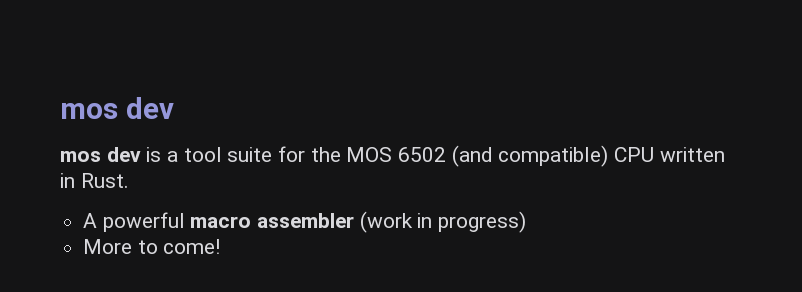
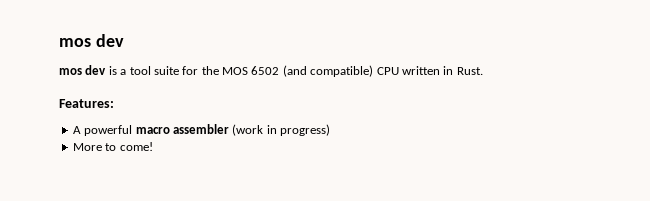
(129, 180) none -> [59,99,114,108] // Features:

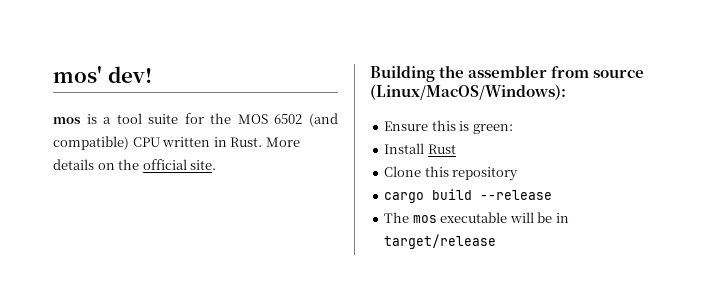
[59,34,124,47] [59,65,107,75] mos dev // mos dev -> [53,66,152,83] [53,117,81,124] mos' dev! // mos
[59,99,114,108] [72,124,330,136] [72,142,153,151] // Features: // A powerful macro assembler (work in progress) // More to come! -> [265,137,300,147] [53,159,217,170] [370,65,645,82] [370,84,566,100] [384,120,513,134] [384,143,456,154] [384,166,519,181] [384,189,553,203] [384,212,569,223] [384,234,497,249] More details on the official site. // Building the assembler from source (Linux/MacOS/Windows): // Ensure this is green: // Install Rust // Clone this repository // cargo build --release // The mos executable will be in target/release

